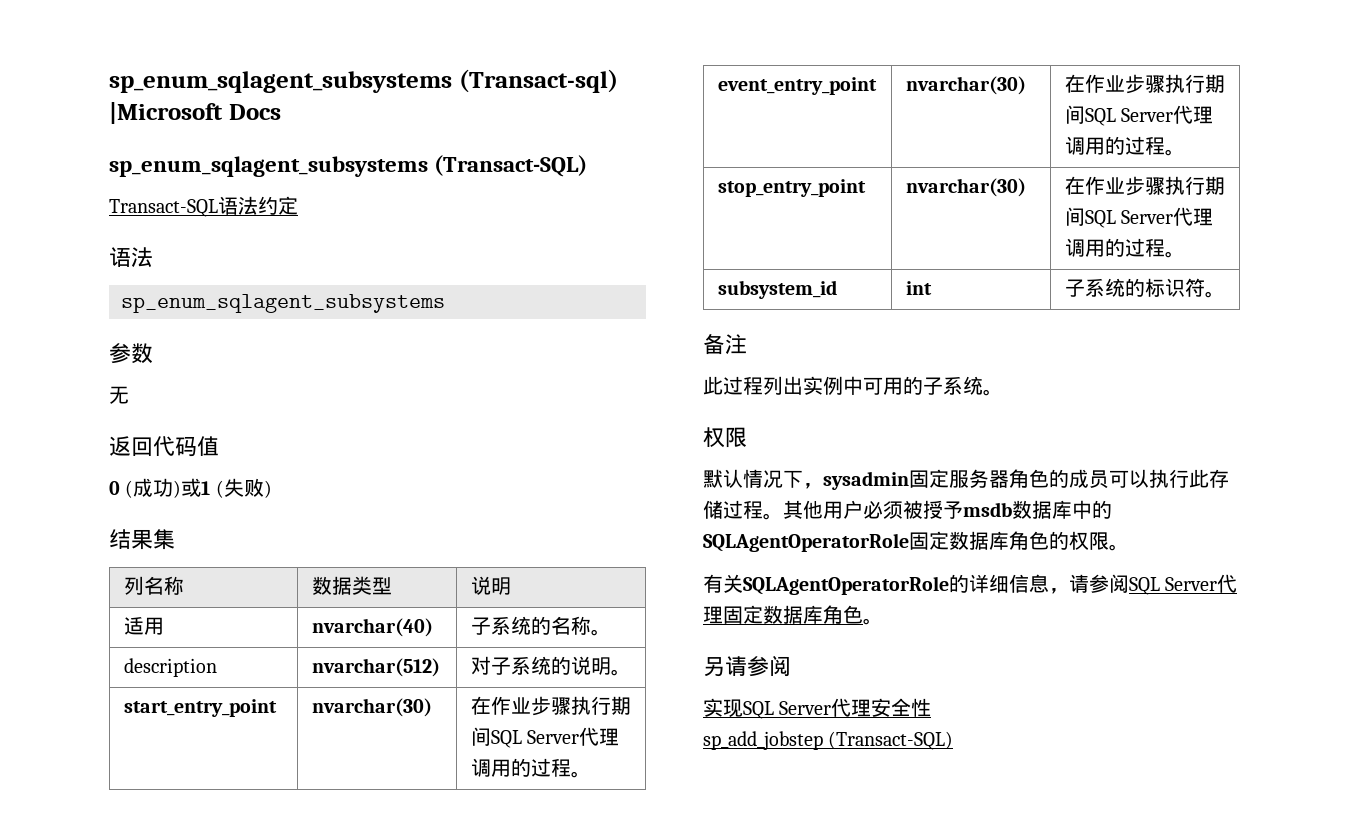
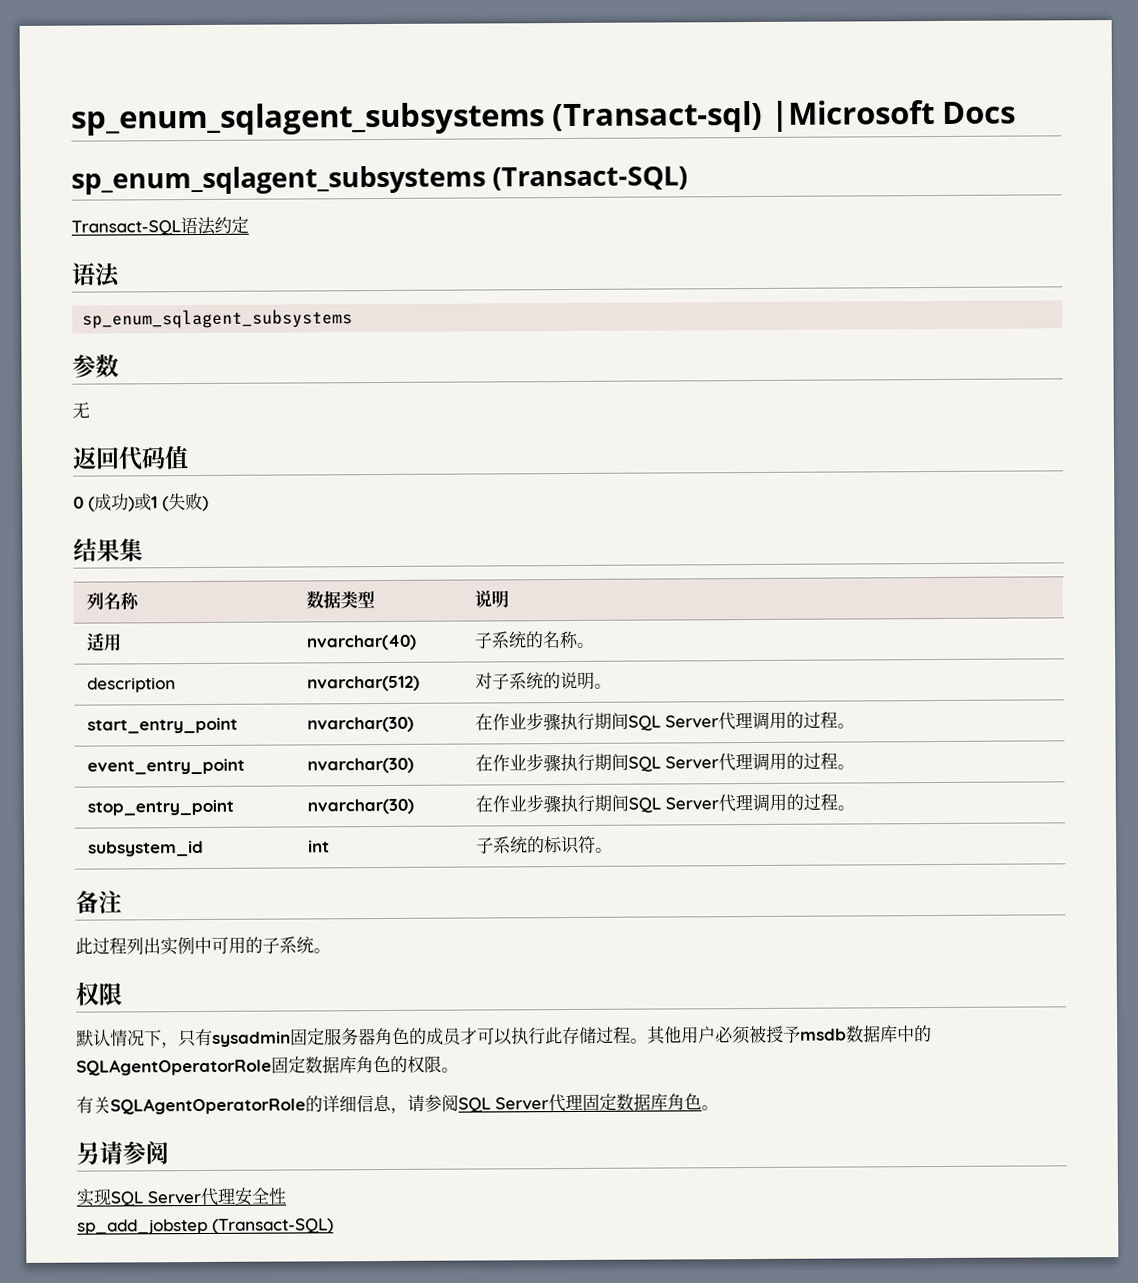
(823, 486) none -> [178,1028,213,1048] 只有
(1109, 479) none -> [460,1027,478,1045] 才

